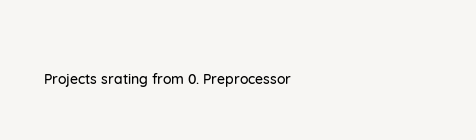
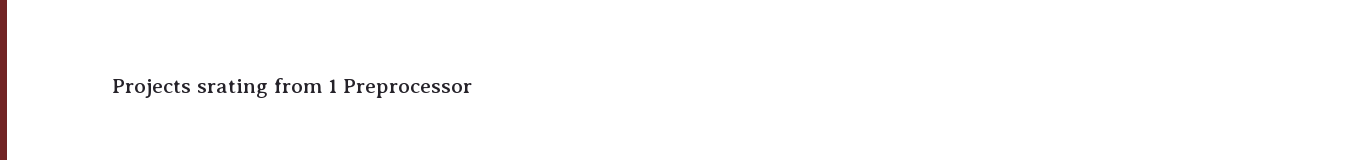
[188,74,199,84] 0. -> [328,79,338,93] 1

